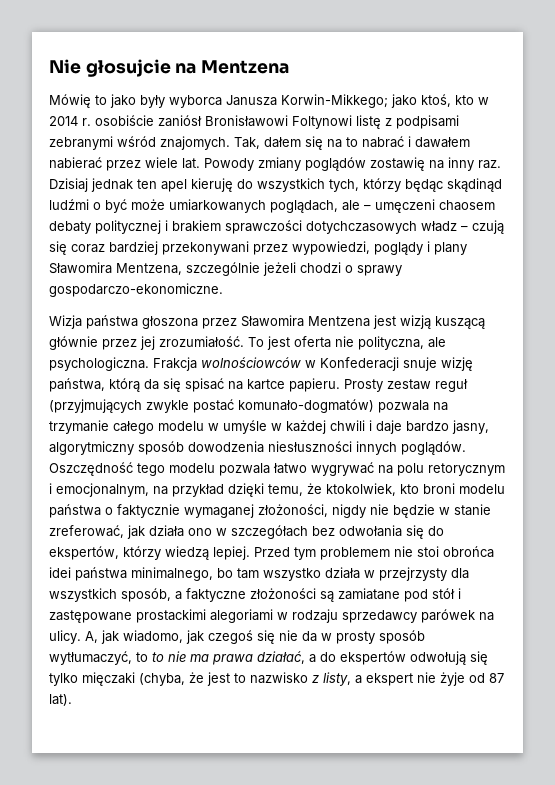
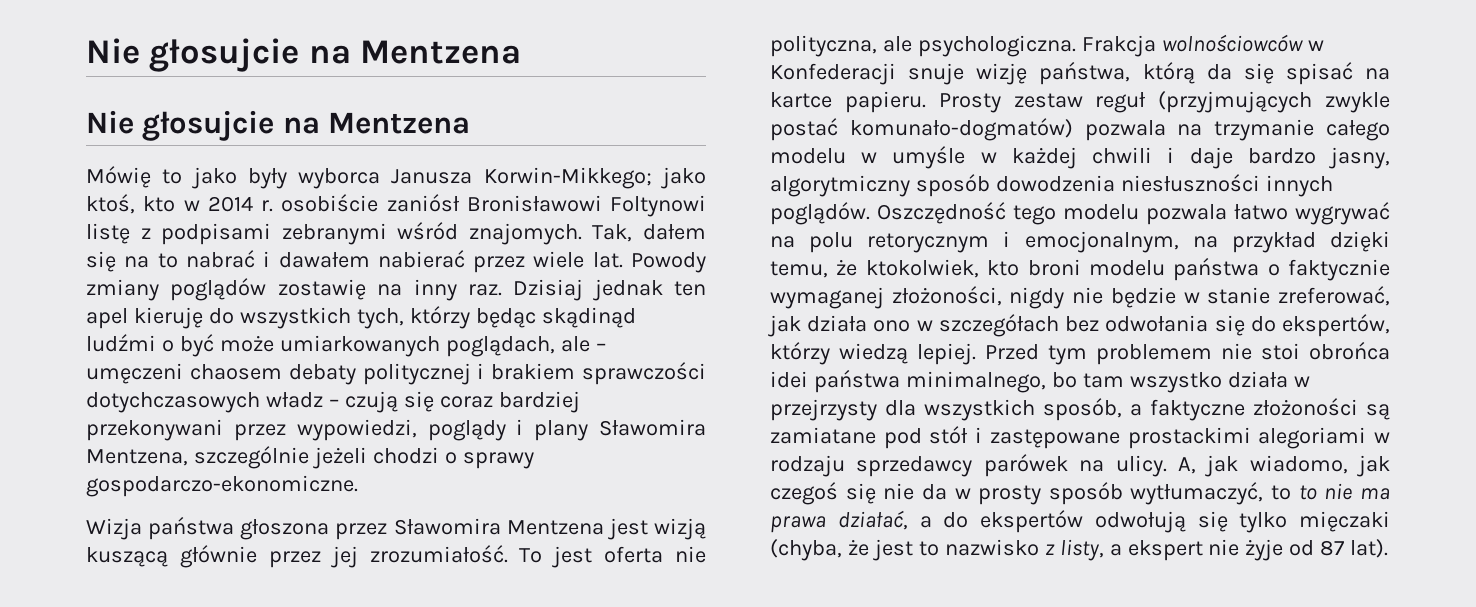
[49,59,290,77] Nie głosujcie na Mentzena -> [86,38,521,72] [86,110,471,141] Nie głosujcie na Mentzena // Nie głosujcie na Mentzena

